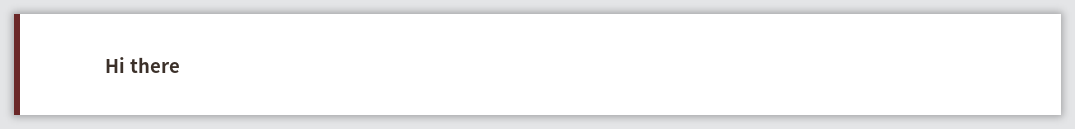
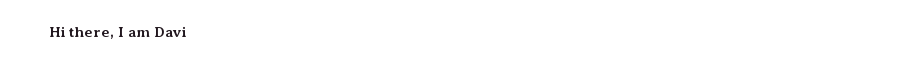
[129,57,180,73] there -> [69,26,188,39] there, I am Davi

